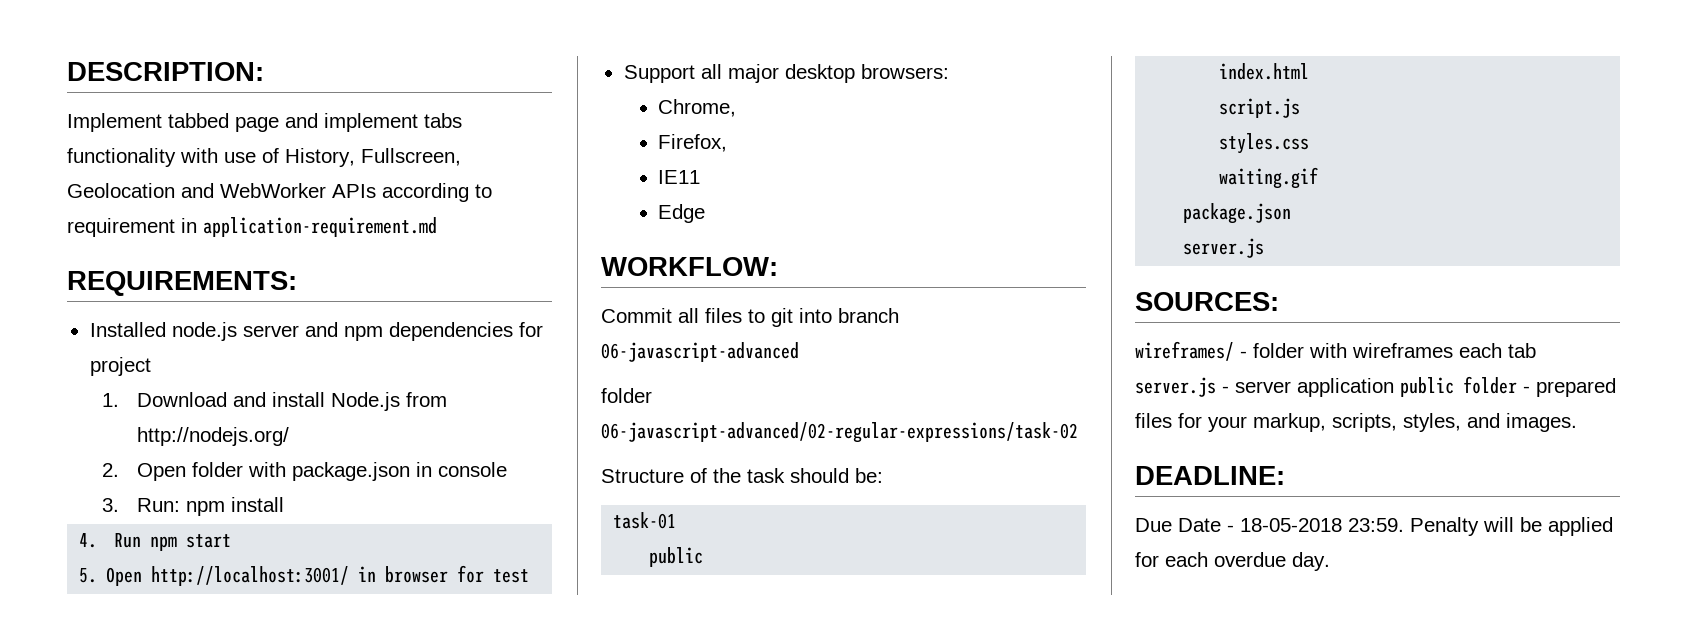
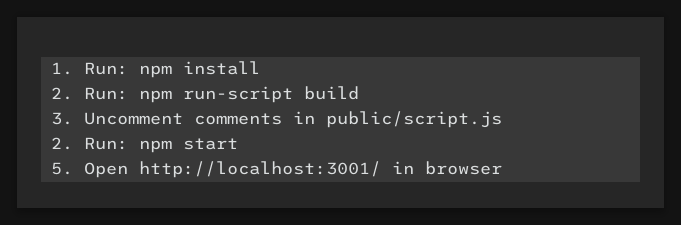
[67,62,264,81] [67,113,462,132] [67,148,461,167] [67,183,492,202] [67,217,437,237] [67,271,297,296] [89,322,543,341] [89,357,151,376] [101,392,447,411] [136,427,289,446] [101,462,507,481] [101,497,284,516] [79,533,142,548] DESCRIPTION: // Implement tabbed page and implement tabs functionality with use of History, Fullscreen, Geolocation and WebWorker APIs according to requirement in application-requirement.md // REQUIREMENTS: // Installed node.js server and npm dependencies for project // 1. Download and install Node.js from http://nodejs.org/ // 2. Open folder with package.json in console // 3. Run: npm install // 4. Run -> [51,61,261,78] [51,86,360,103] [51,111,503,128] [51,137,129,150] 1. Run: npm install // 2. Run: npm run-script build // 3. Uncomment comments in public/script.js // 2. Run:
[457,565,530,583] [623,64,949,83] [658,99,737,117] [658,134,728,152] [658,170,701,184] [658,204,706,223] [601,257,778,276] [601,308,899,327] [601,342,799,362] [601,388,652,403] [601,422,1078,443] [601,468,883,483] [613,512,677,529] [649,547,704,567] [1219,63,1310,80] [1219,98,1301,118] [1219,133,1310,154] [1219,167,1319,189] [1183,203,1292,224] [1183,238,1265,258] [1135,292,1279,311] [1135,341,1536,361] [1135,376,1616,397] [1135,413,1577,432] [1135,466,1285,485] [1135,517,1613,536] [1135,552,1330,571] for test // Support all major desktop browsers: // Chrome, // Firefox, // IE11 // Edge // WORKFLOW: // Commit all files to git into branch 06-javascript-advanced // folder 06-javascript-advanced/02-regular-expressions/task-02 // Structure of the task should be: // task-01 // public // index.html // script.js // styles.css // waiting.gif // package.json // server.js // SOURCES: // wireframes/ - folder with wireframes each tab server.js - server application public folder - prepared files for your markup, scripts, styles, and images. // DEADLINE: // Due Date - 18-05-2018 23:59. Penalty will be applied for each overdue day. -> (503, 168) none

